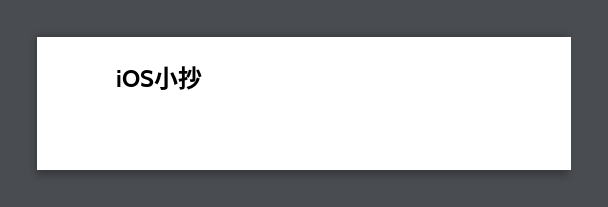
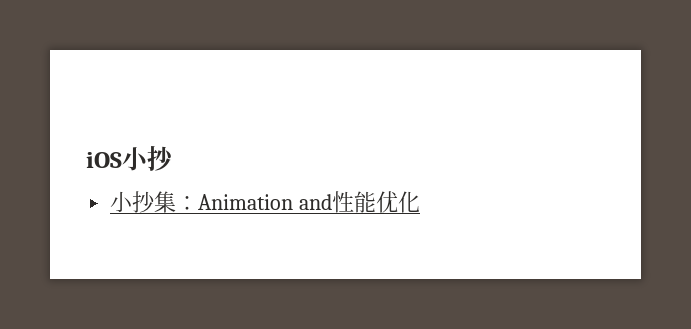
(202, 78) none -> [110,191,421,213] // 小抄集：Animation and性能优化

